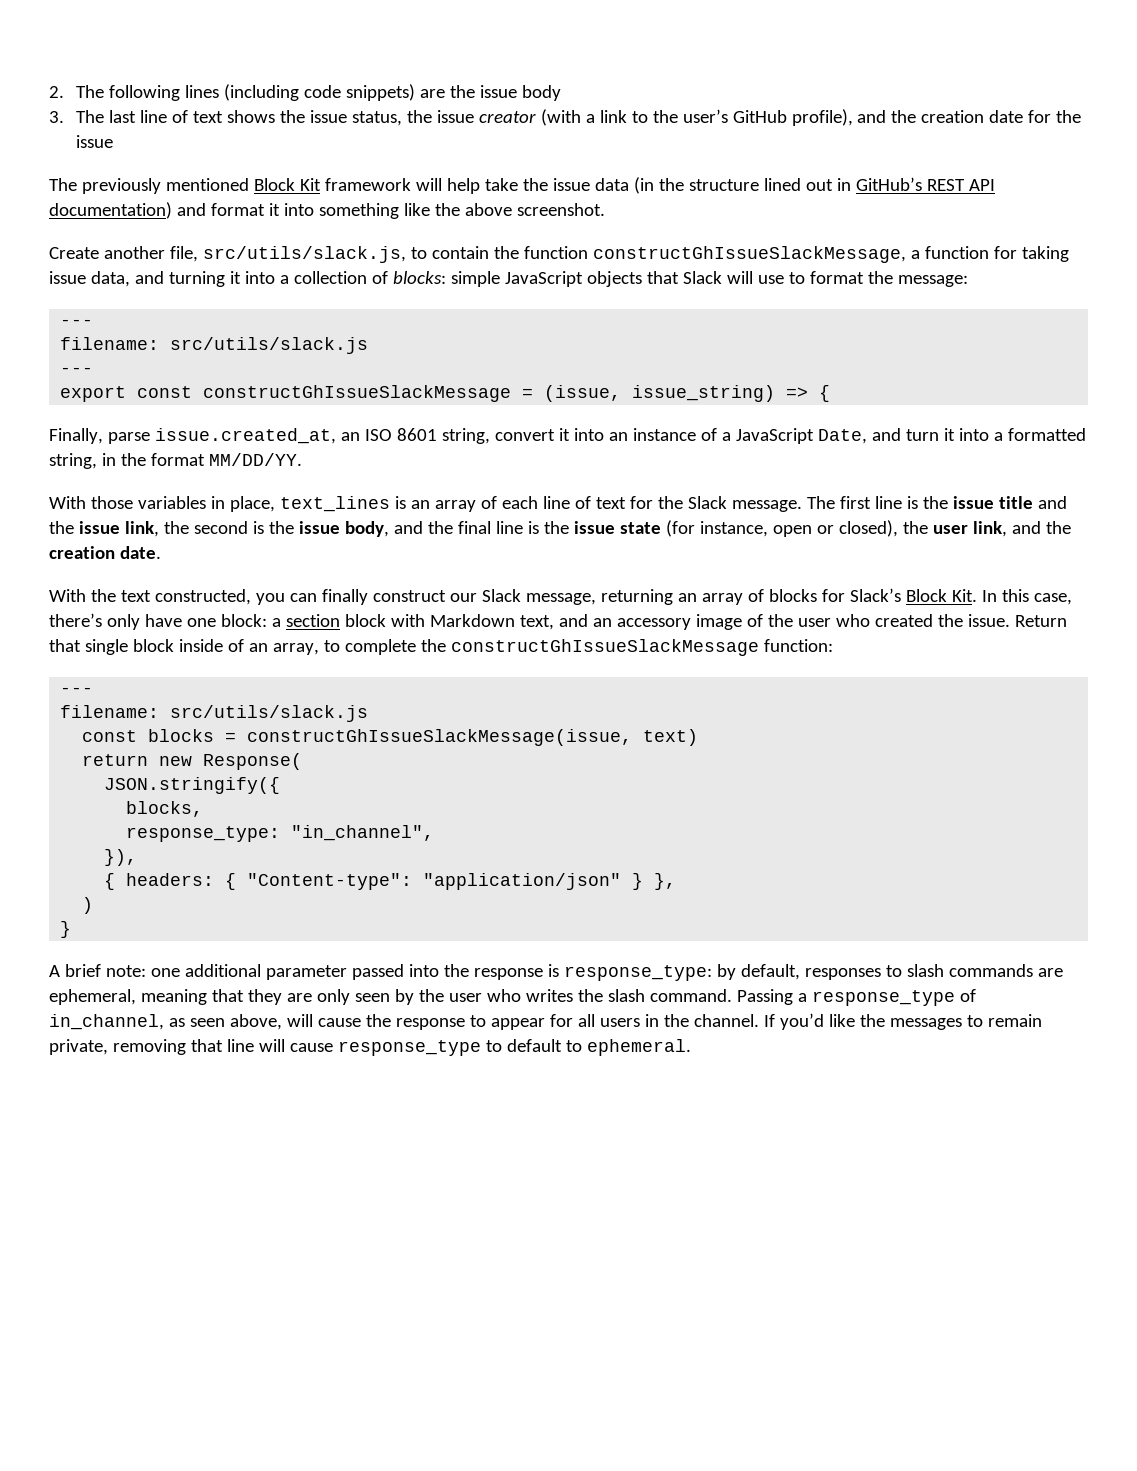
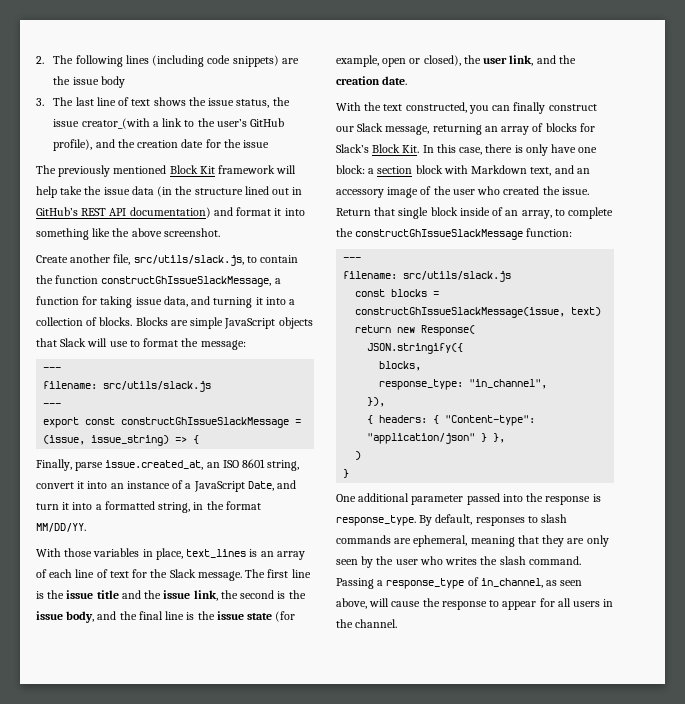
[478,109,581,126] creator (with -> [81,118,150,129] creator_(with
[392,271,446,284] blocks: -> [99,317,188,326] blocks. Blocks are
[699,521,768,537] instance, -> [336,55,379,67] example,
[49,613,102,627] there’s -> [485,144,523,153] there is
[49,964,180,977] A brief note: one -> [336,494,356,502] One
[563,964,736,981] response_type: by -> [336,515,433,526] response_type. By
[763,1013,1042,1030] [49,1039,691,1056] If you’d like the messages to remain private, removing that line will cause response_type to default to ephemeral. -> (398, 623) none

